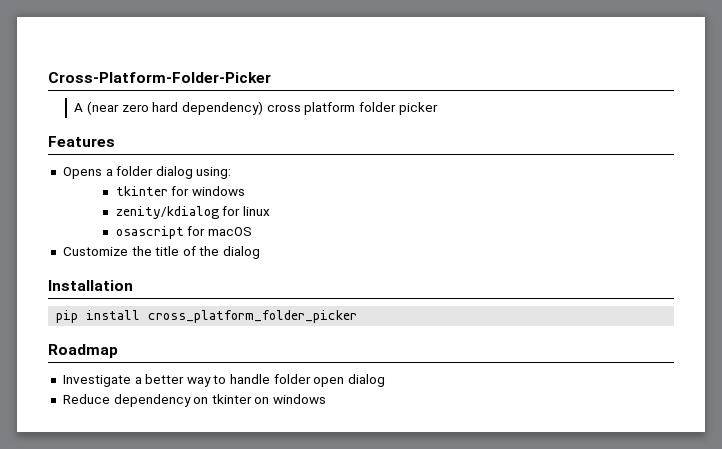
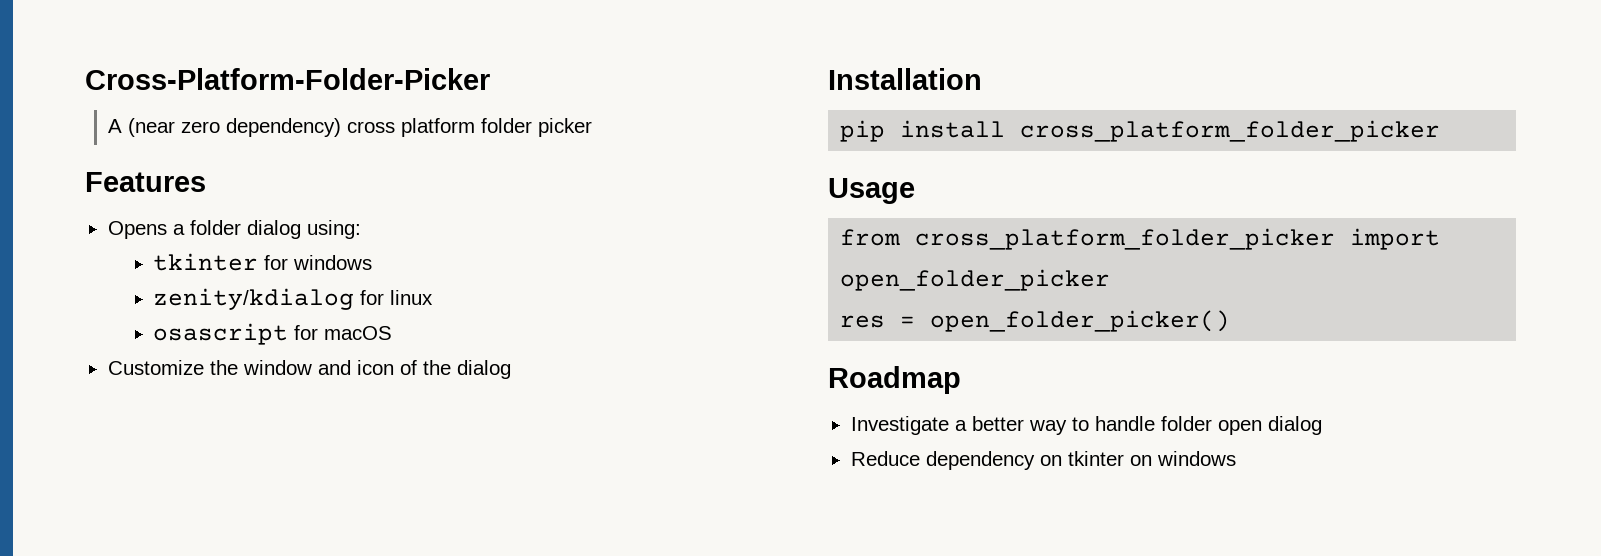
[152,102,179,112] hard -> (220, 127) none
[155,246,180,256] title -> [242,360,394,375] window and icon
(358, 316) none -> [828,178,915,204] [840,228,1441,250] [840,269,1111,291] [840,310,1231,332] // Usage // from cross_platform_folder_picker import open_folder_picker // res = open_folder_picker()

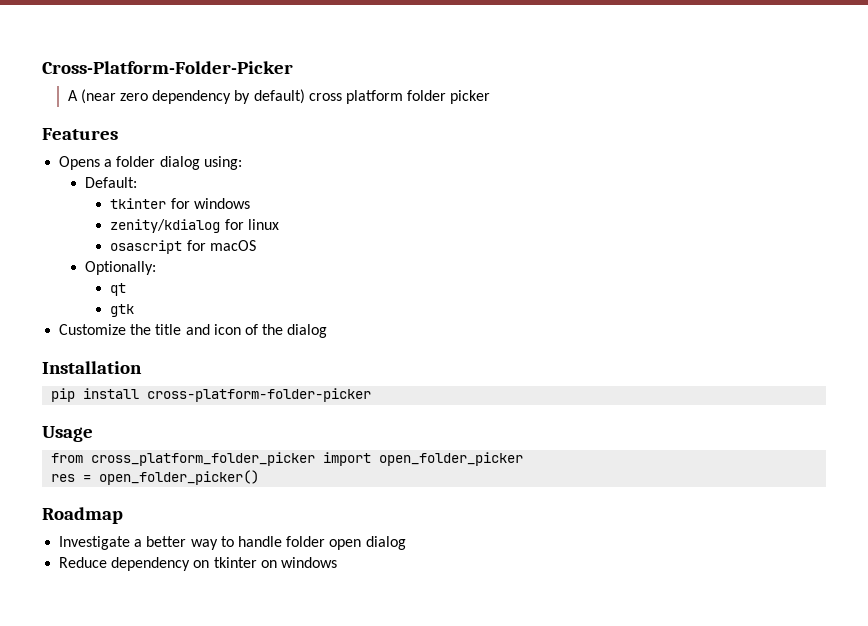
[225,118,341,137] dependency) -> [152,89,305,104] dependency by default)
(361, 229) none -> [84,177,137,188] // Default:
(393, 333) none -> [84,261,156,275] [110,283,127,296] [110,304,135,317] // Optionally: // qt // gtk
[242,360,312,375] window -> [155,324,182,335] title
[1020,120,1441,142] cross_platform_folder_picker -> [147,388,372,402] cross-platform-folder-picker

